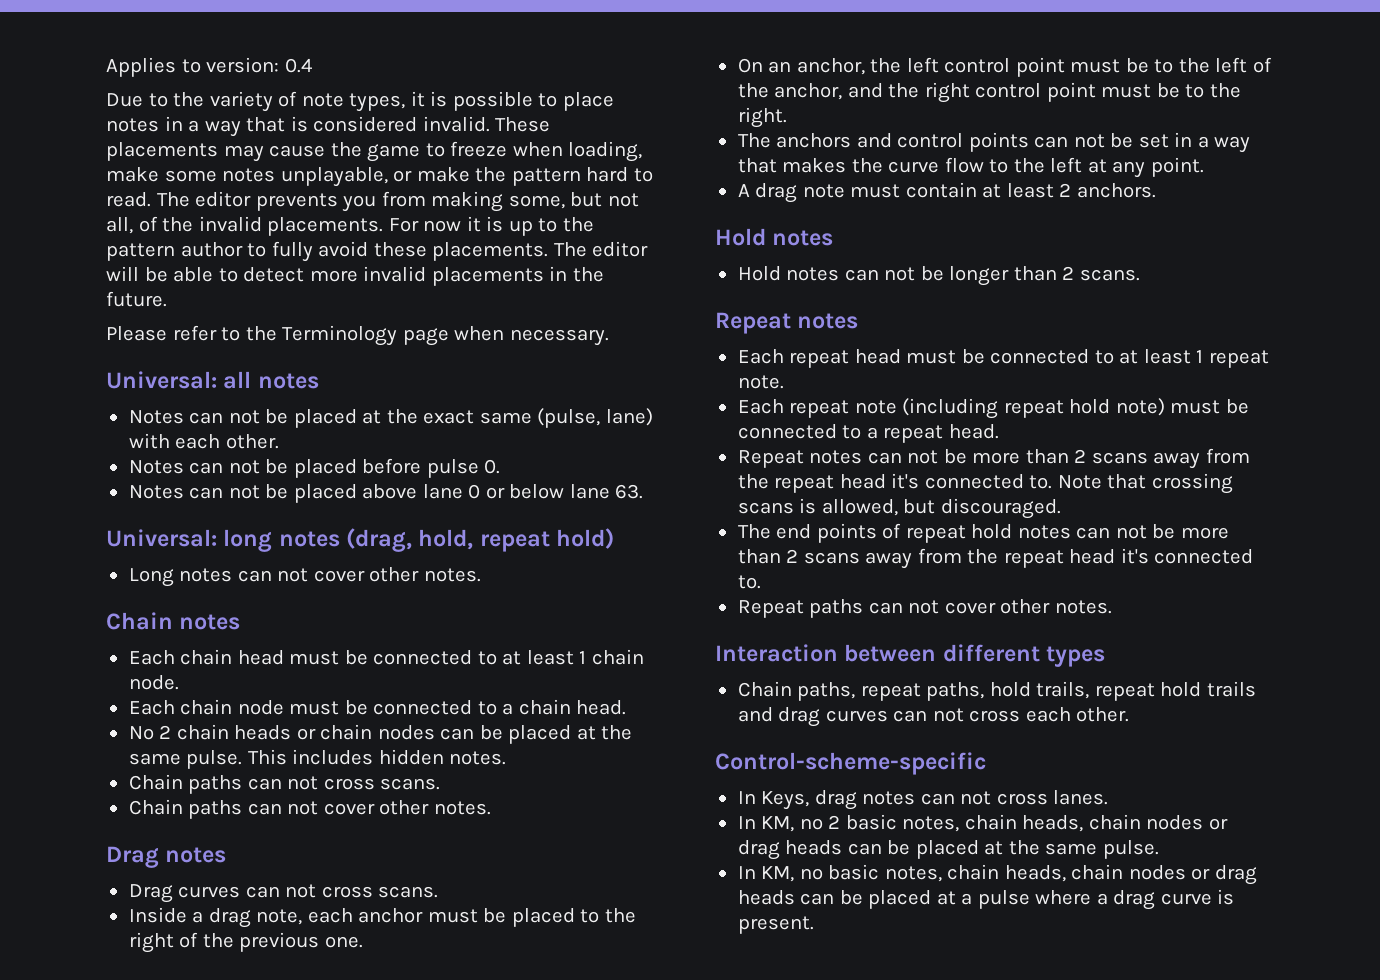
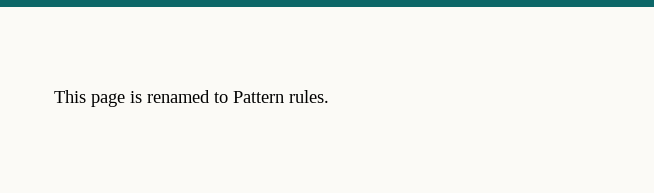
[106,57,312,77] [106,91,614,112] [106,116,551,137] [106,141,643,162] [106,167,653,187] [106,191,639,212] [106,216,594,236] [106,241,649,262] [106,266,604,286] [106,291,167,307] [106,325,609,346] [106,371,319,389] [128,408,653,428] [128,433,279,449] [128,458,501,478] [128,484,644,503] [106,528,615,552] [128,567,481,587] [106,612,241,630] [128,649,644,665] [128,675,179,690] [128,699,627,715] [128,724,633,744] [128,749,507,769] [128,774,441,794] [128,799,491,819] [106,846,227,868] [128,884,439,903] [128,907,636,928] [128,932,363,953] [737,57,1272,77] [737,82,1241,103] [737,107,787,128] [737,132,1251,153] [737,157,1204,178] [737,182,1156,203] [715,228,834,246] [737,266,1140,286] [715,312,859,334] [737,349,1269,368] [737,375,784,389] [737,398,1249,419] [737,424,999,443] [737,448,1250,469] [737,473,1233,494] [737,498,1061,519] [737,523,1229,543] [737,548,1254,569] [737,575,761,589] [737,599,1112,618] [715,644,1106,667] [737,681,1256,701] [737,707,1130,727] [715,752,986,775] [737,790,1109,810] [737,814,1228,832] [737,840,1159,860] [737,864,1257,885] [737,889,1235,910] [737,916,814,934] Applies to version: 0.4 // Due to the variety of note types, it is possible to place notes in a way that is considered invalid. These placements may cause the game to freeze when loading, make some notes unplayable, or make the pattern hard to read. The editor prevents you from making some, but not all, of the invalid placements. For now it is up to the pattern author to fully avoid these placements. The editor will be able to detect more invalid placements in the future. // Please refer to the Terminology page when necessary. // Universal: all notes // Notes can not be placed at the exact same (pulse, lane) with each other. // Notes can not be placed before pulse 0. // Notes can not be placed above lane 0 or below lane 63. // Universal: long notes (drag, hold, repeat hold) // Long notes can not cover other notes. // Chain notes // Each chain head must be connected to at least 1 chain node. // Each chain node must be connected to a chain head. // No 2 chain heads or chain nodes can be placed at the same pulse. This includes hidden notes. // Chain paths can not cross scans. // Chain paths can not cover other notes. // Drag notes // Drag curves can not cross scans. // Inside a drag note, each anchor must be placed to the right of the previous one. // On an anchor, the left control point must be to the left of the anchor, and the right control point must be to the right. // The anchors and control points can not be set in a way that makes the curve flow to the left at any point. // A drag note must contain at least 2 anchors. // Hold notes // Hold notes can not be longer than 2 scans. // Repeat notes // Each repeat head must be connected to at least 1 repeat note. // Each repeat note (including repeat hold note) must be connected to a repeat head. // Repeat notes can not be more than 2 scans away from the repeat head it's connected to. Note that crossing scans is allowed, but discouraged. // The end points of repeat hold notes can not be more than 2 scans away from the repeat head it's connected to. // Repeat paths can not cover other notes. // Interaction between different types // Chain paths, repeat paths, hold trails, repeat hold trails and drag curves can not cross each other. // Control-scheme-specific // In Keys, drag notes can not cross lanes. // In KM, no 2 basic notes, chain heads, chain nodes or drag heads can be placed at the same pulse. // In KM, no basic notes, chain heads, chain nodes or drag heads can be placed at a pulse where a drag curve is present. -> [54,90,329,107] This page is renamed to Pattern rules.

